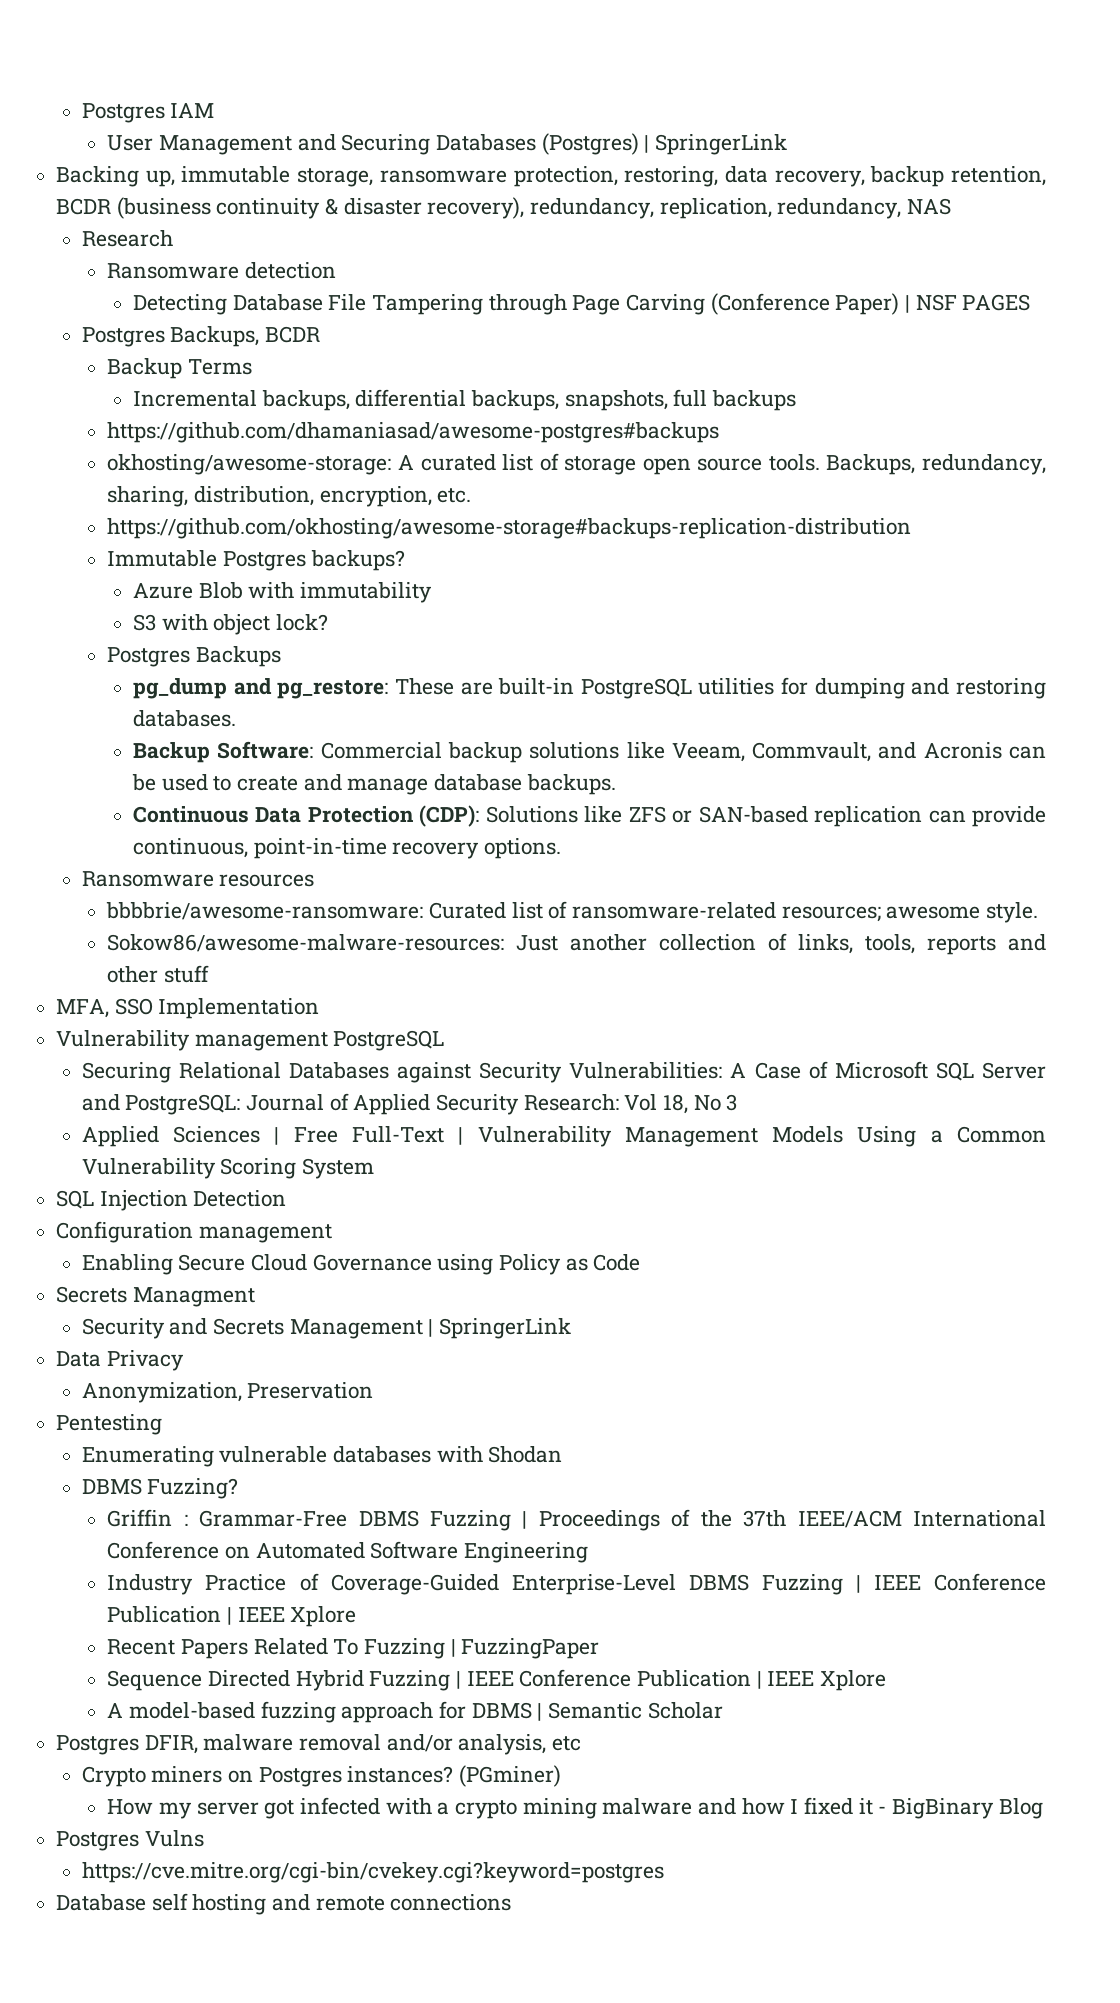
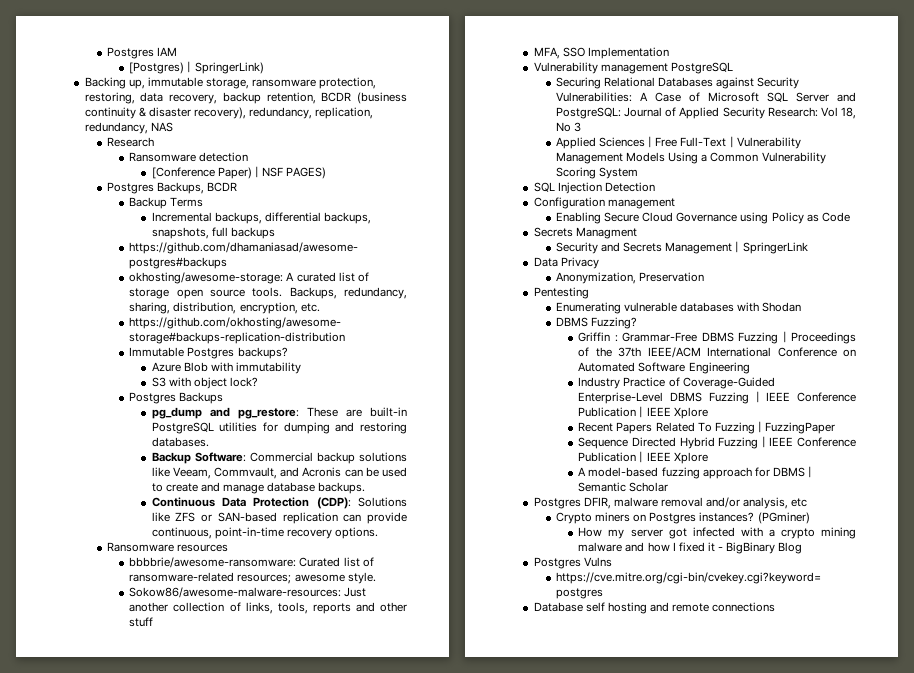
[107,133,788,155] User Management and Securing Databases (Postgres) | SpringerLink -> [129,61,264,74] [Postgres) | SpringerLink)
[133,293,830,315] Detecting Database File Tampering through Page Carving (Conference -> [151,167,215,179] [Conference
[962,294,1031,311] PAGES -> [286,167,327,179] PAGES)

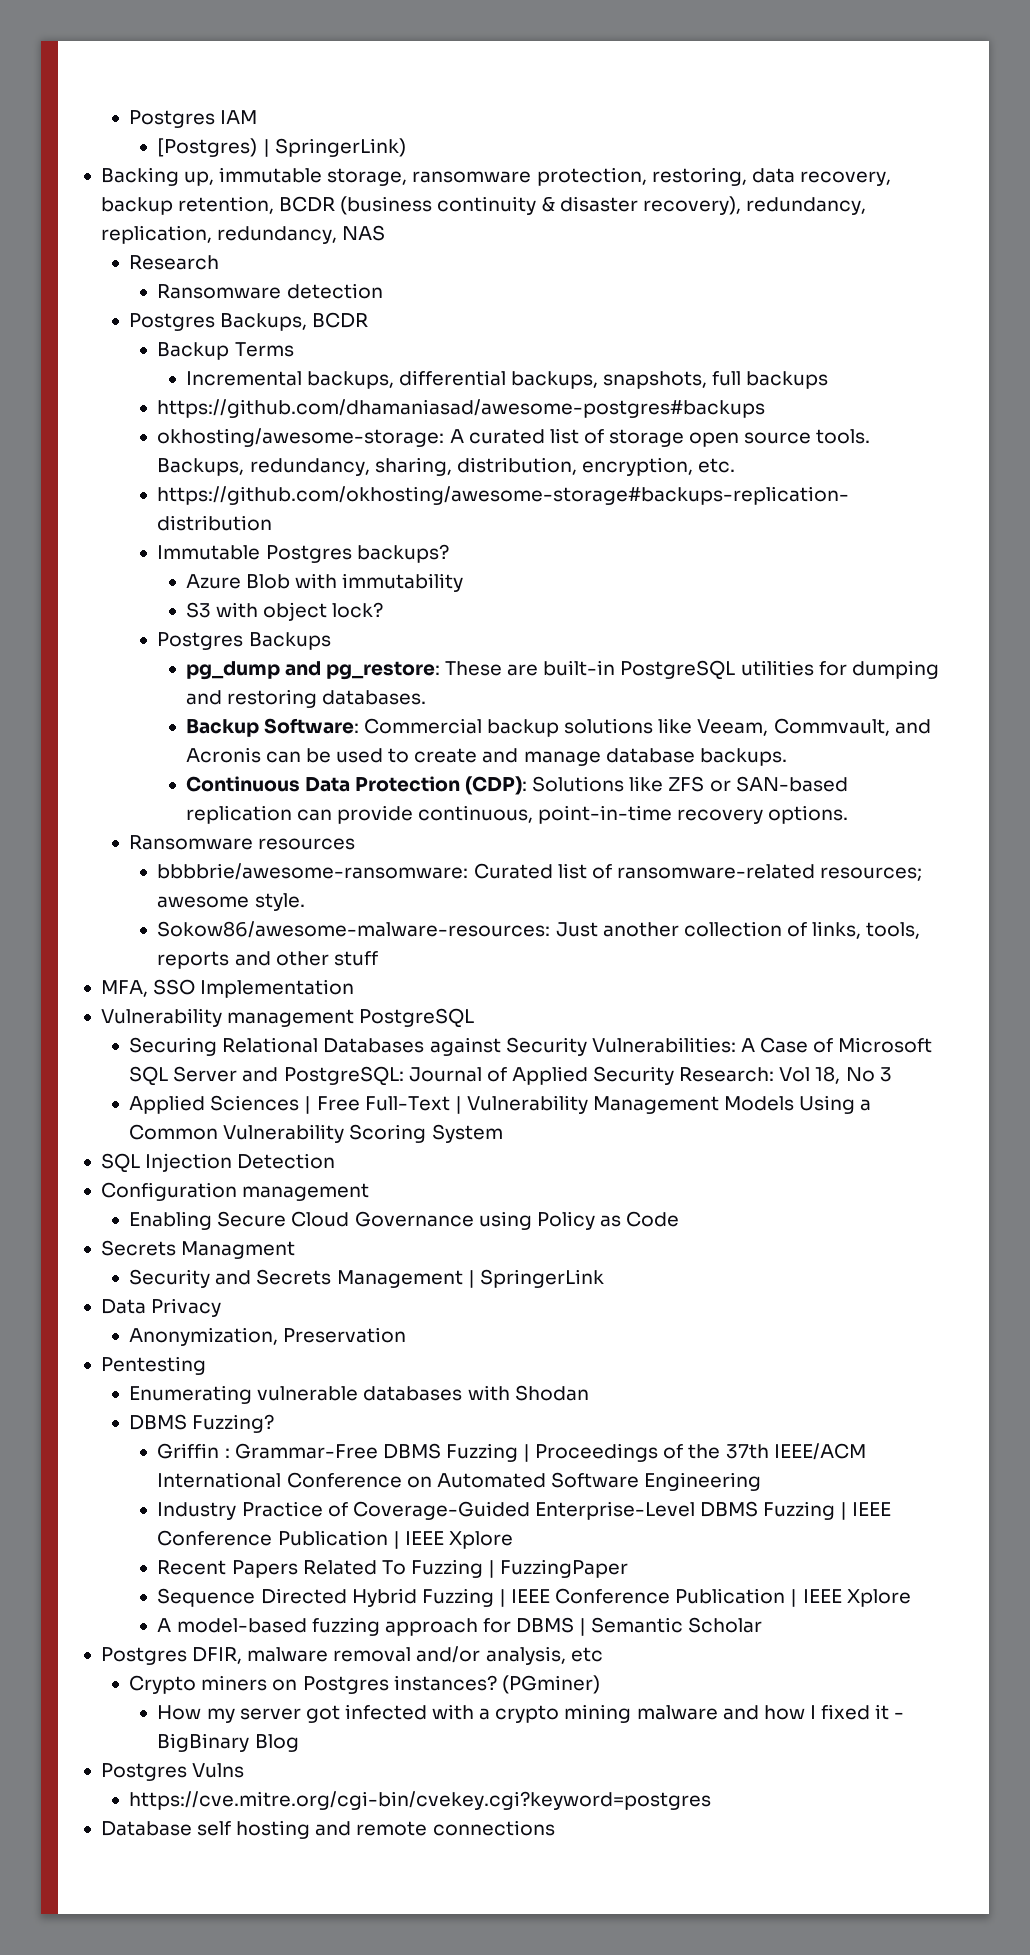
[151,166,327,179] // [Conference Paper) | NSF PAGES) -> (383, 291) none

